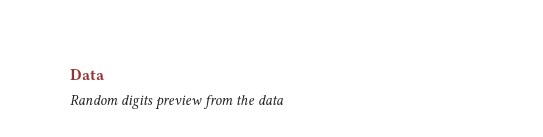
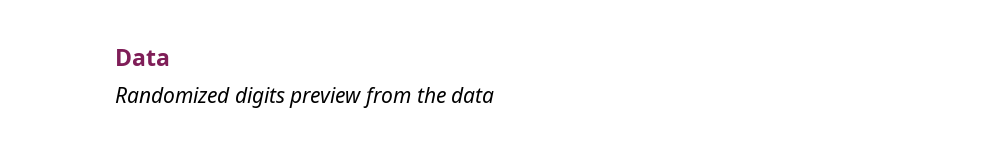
[70,94,118,105] Random -> [115,87,230,103] Randomized

